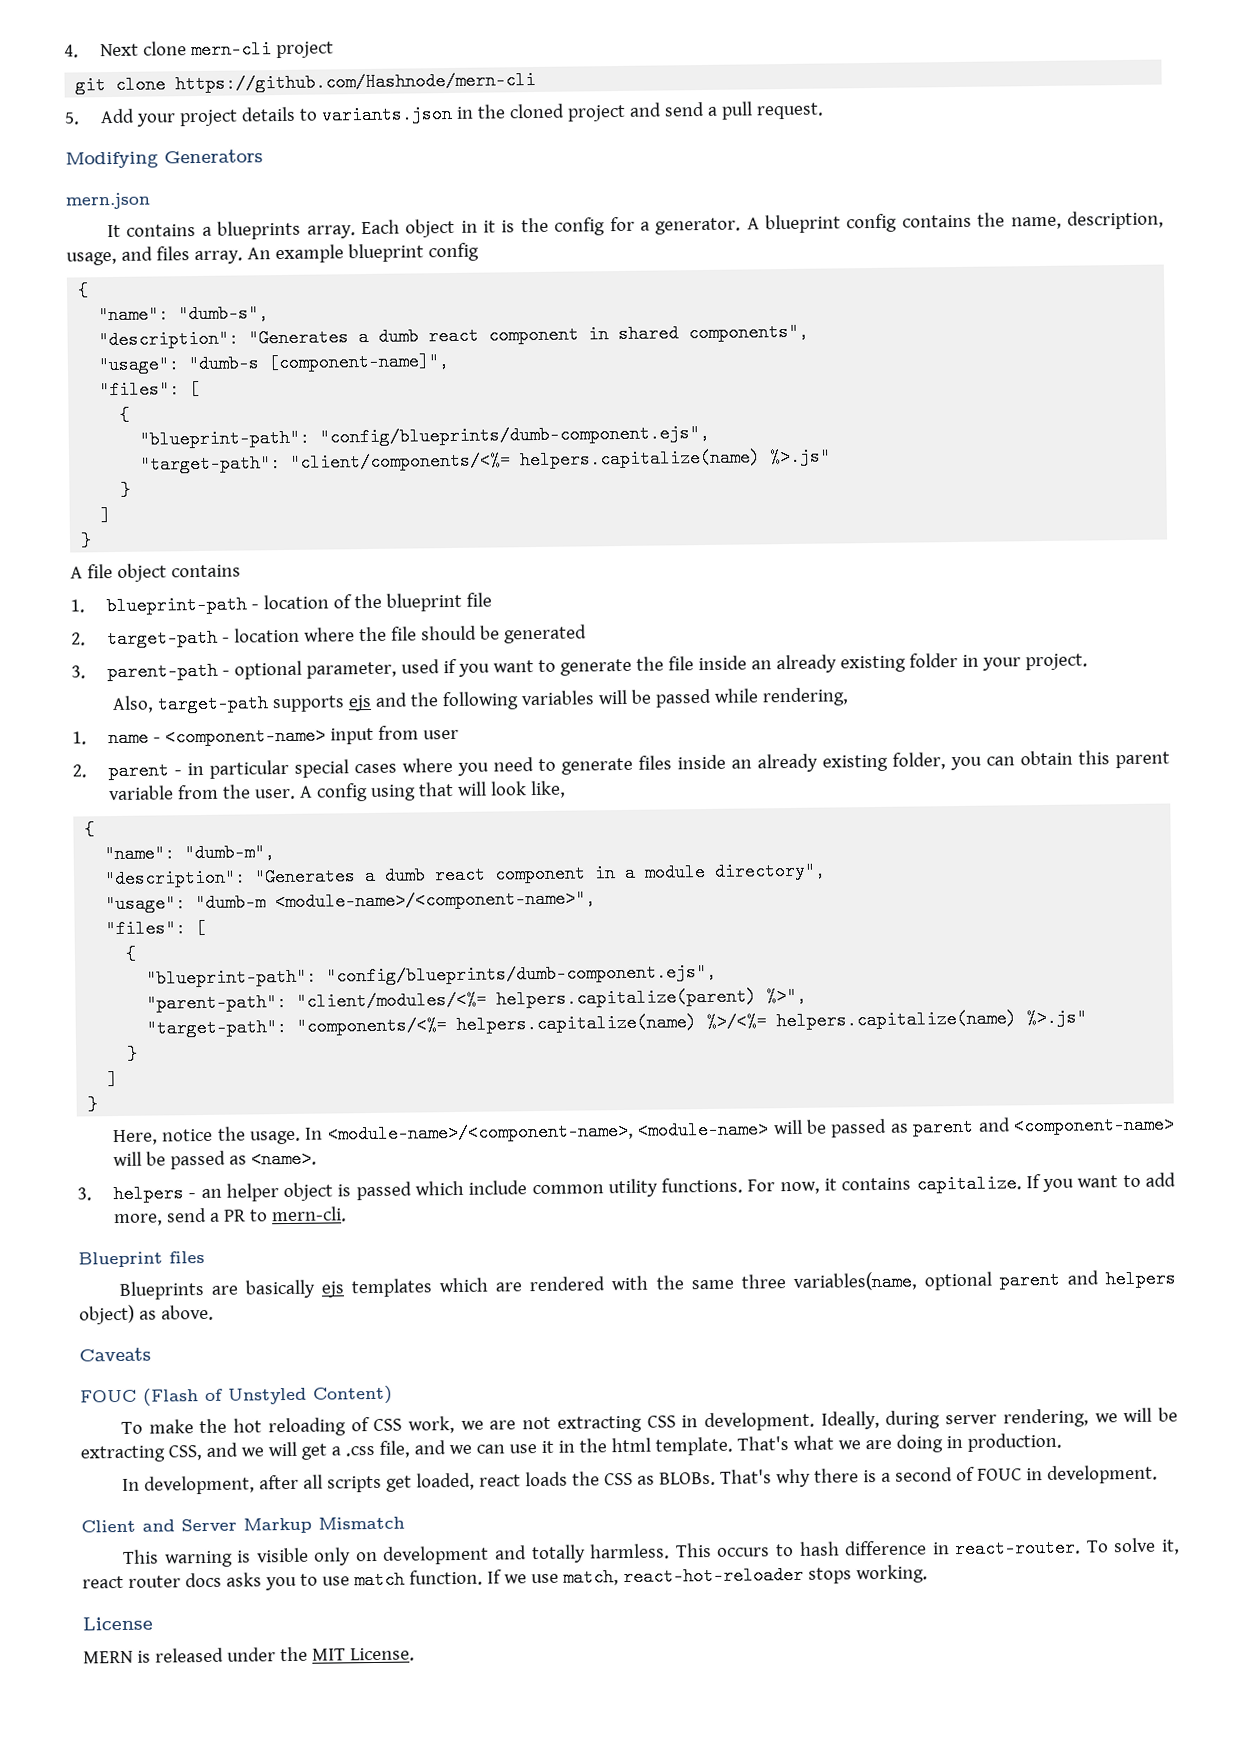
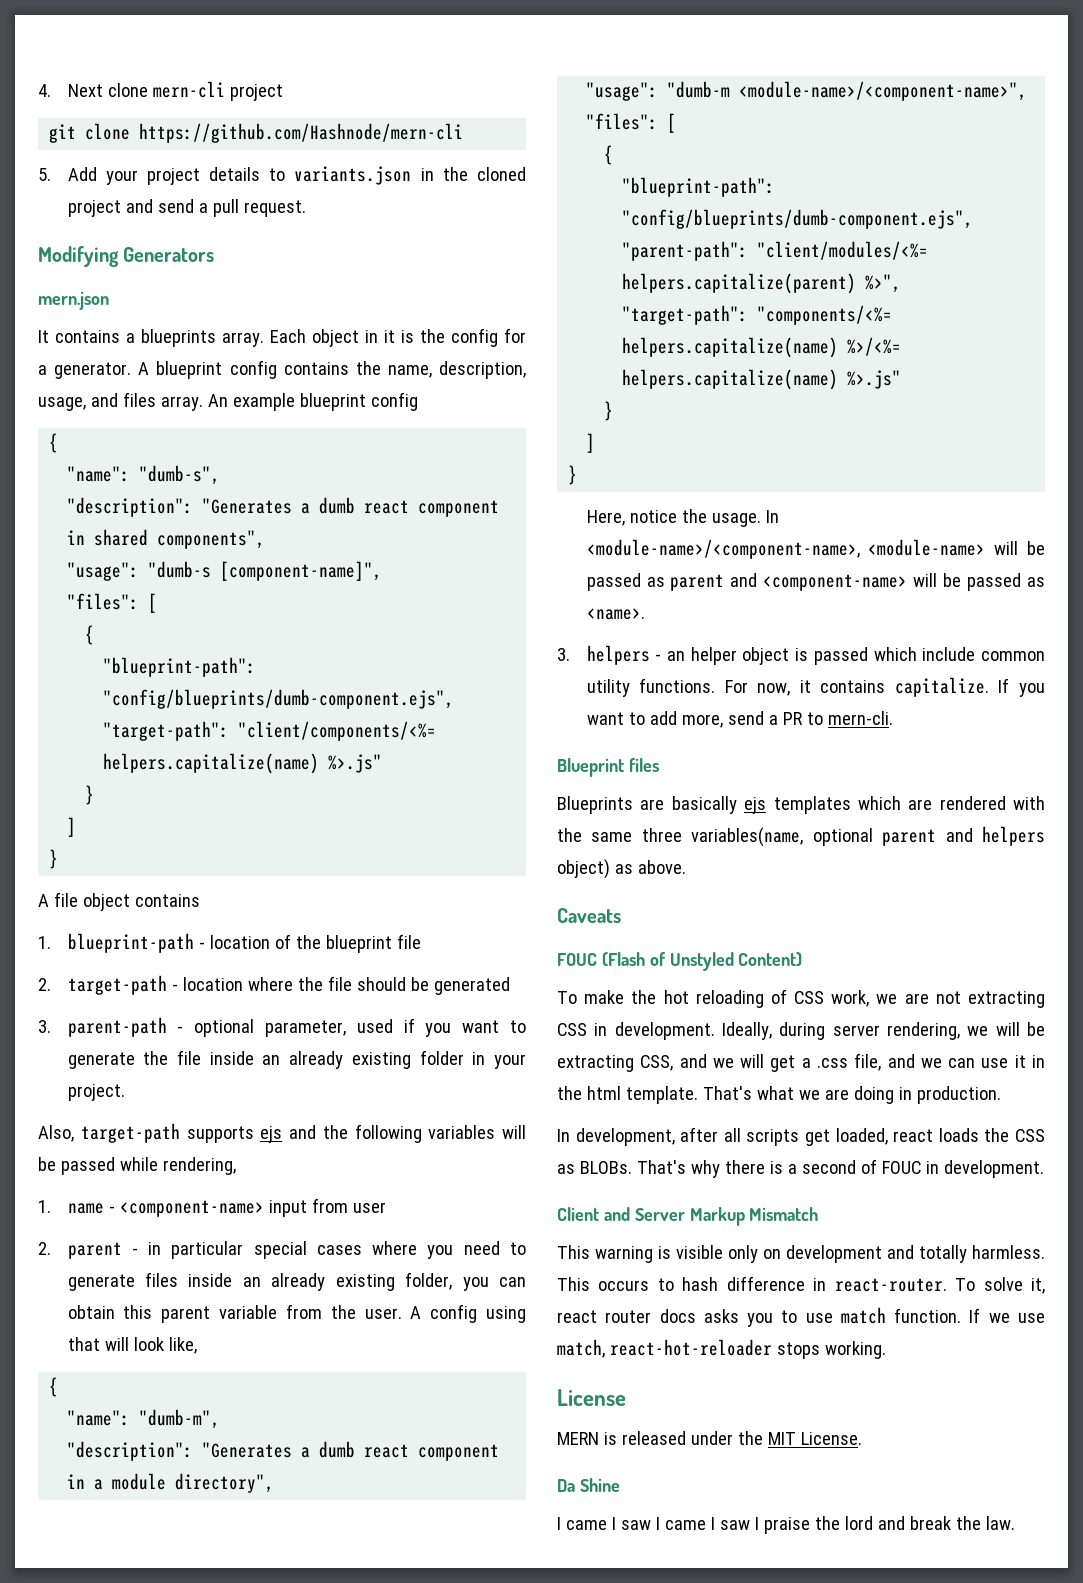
(415, 1654) none -> [557,1478,620,1492] [557,1516,1015,1534] // Da Shine // I came I saw I came I saw I praise the lord and break the law.

